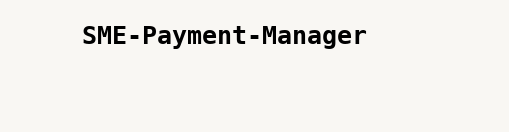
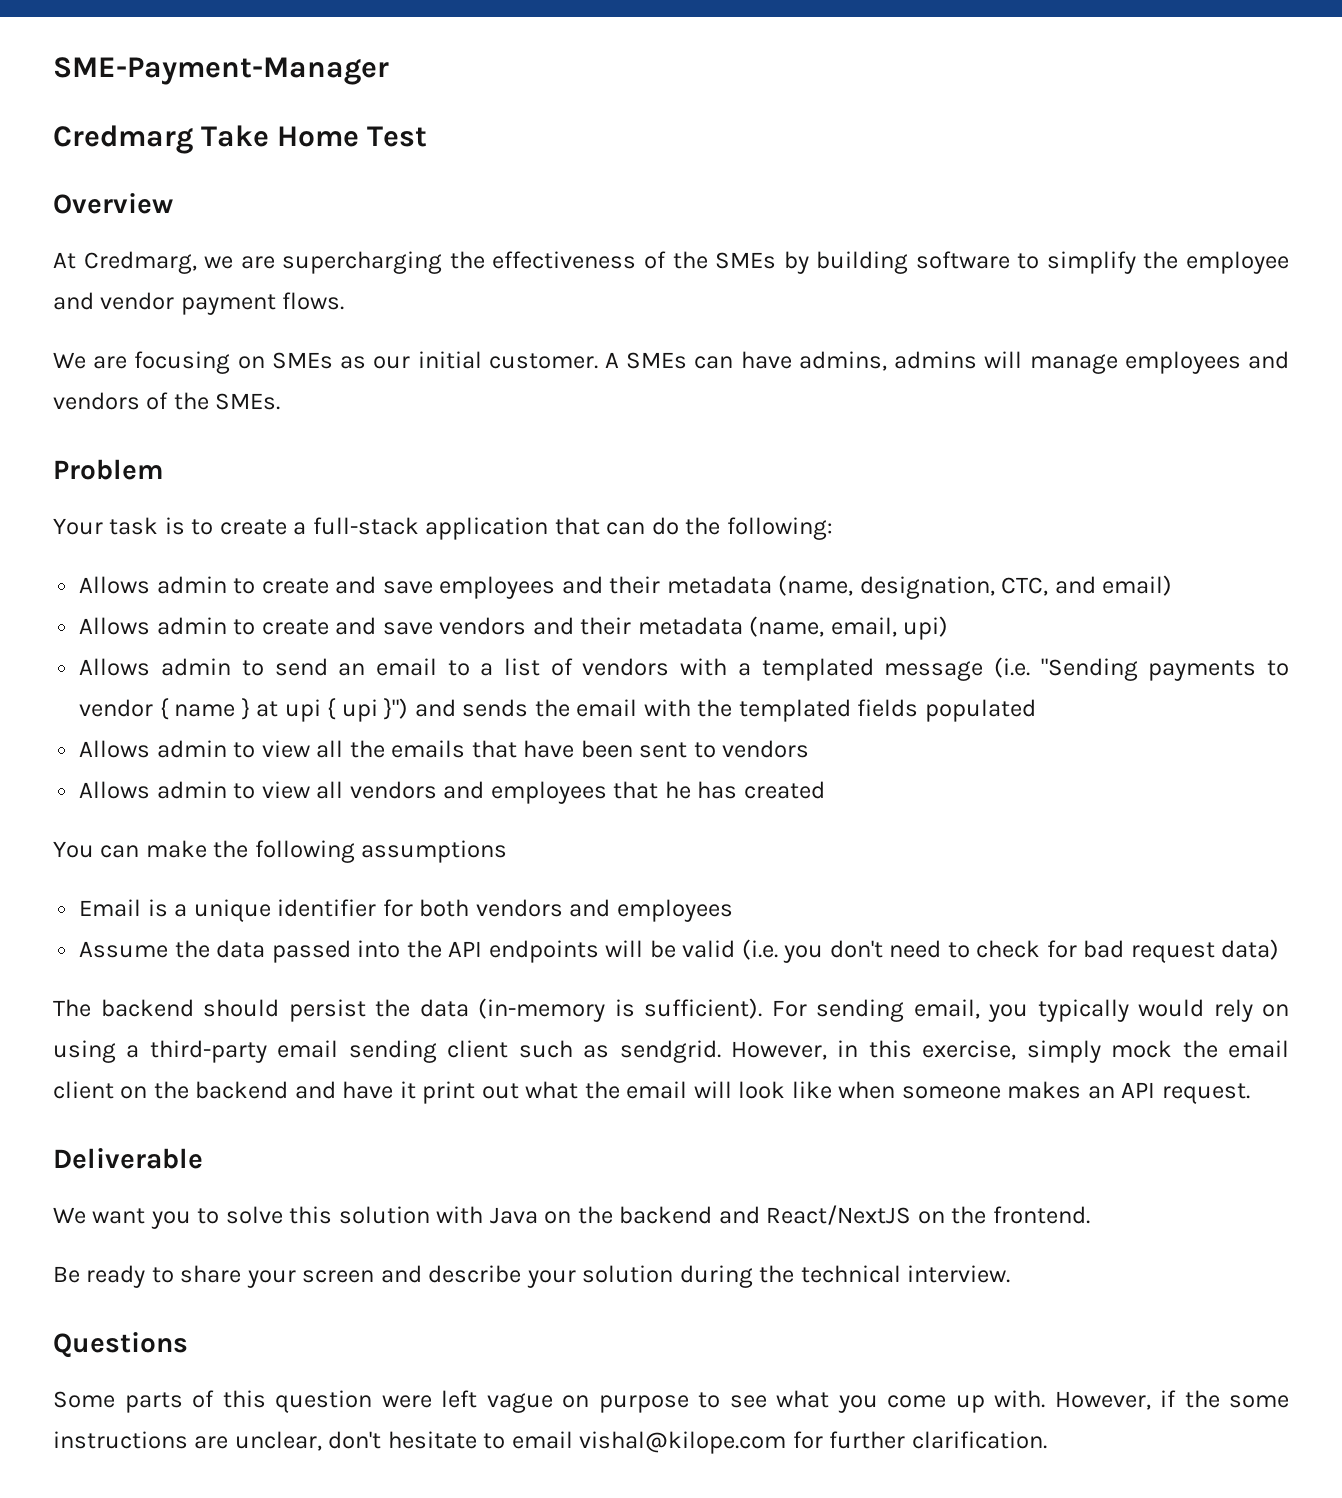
(367, 37) none -> [53,125,428,154] [53,193,173,214] [53,251,1289,274] [53,292,345,315] [53,351,1289,374] [53,392,281,410] [53,459,164,480] [53,517,833,540] [79,575,1173,599] [79,616,949,640] [79,657,1290,681] [79,698,1036,722] [79,740,810,758] [79,781,825,804] [53,840,508,863] [79,899,733,922] [79,939,1280,963] [53,998,1289,1022] [53,1040,1289,1063] [53,1081,1250,1104] [53,1148,203,1169] [53,1205,1090,1229] [53,1265,1011,1288] [53,1332,188,1358] [53,1390,1289,1413] [53,1431,1047,1454] // Credmarg Take Home Test // Overview // At Credmarg, we are supercharging the effectiveness of the SMEs by building software to simplify the employee and vendor payment flows. // We are focusing on SMEs as our initial customer. A SMEs can have admins, admins will manage employees and vendors of the SMEs. // Problem // Your task is to create a full-stack application that can do the following: // Allows admin to create and save employees and their metadata (name, designation, CTC, and email) // Allows admin to create and save vendors and their metadata (name, email, upi) // Allows admin to send an email to a list of vendors with a templated message (i.e. "Sending payments to vendor { name } at upi { upi }") and sends the email with the templated fields populated // Allows admin to view all the emails that have been sent to vendors // Allows admin to view all vendors and employees that he has created // You can make the following assumptions // Email is a unique identifier for both vendors and employees // Assume the data passed into the API endpoints will be valid (i.e. you don't need to check for bad request data) // The backend should persist the data (in-memory is sufficient). For sending email, you typically would rely on using a third-party email sending client such as sendgrid. However, in this exercise, simply mock the email client on the backend and have it print out what the email will look like when someone makes an API request. // Deliverable // We want you to solve this solution with Java on the backend and React/NextJS on the frontend. // Be ready to share your screen and describe your solution during the technical interview. // Questions // Some parts of this question were left vague on purpose to see what you come up with. However, if the some instructions are unclear, don't hesitate to email vishal@kilope.com for further clarification.

